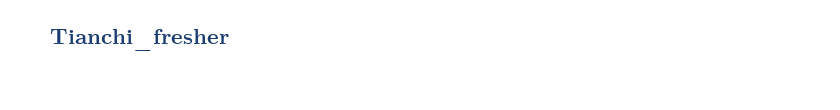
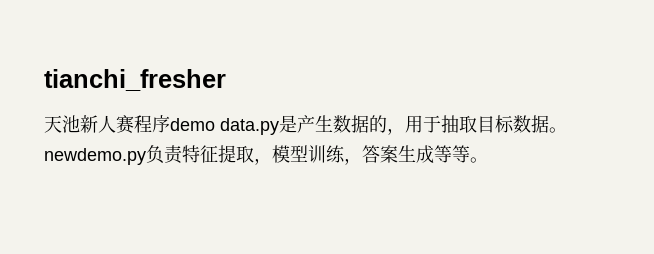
[50,29,229,51] Tianchi_fresher -> [44,69,226,91] [44,115,567,135] [44,145,488,165] tianchi_fresher // 天池新人赛程序demo data.py是产生数据的，用于抽取目标数据。newdemo.py负责特征提取，模型训练，答案生成等等。

